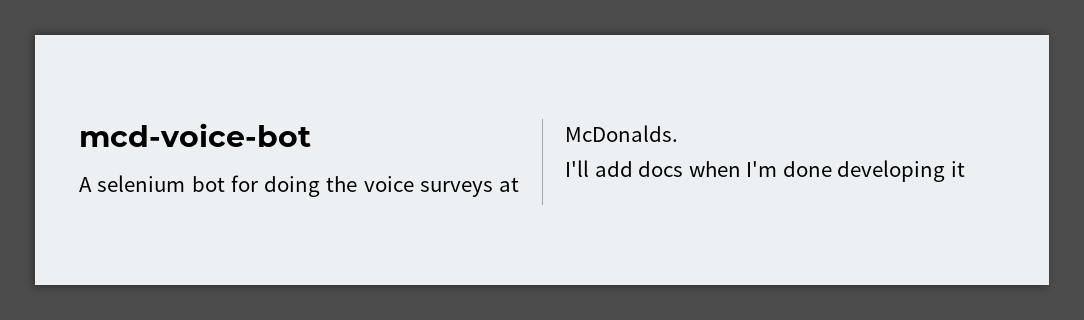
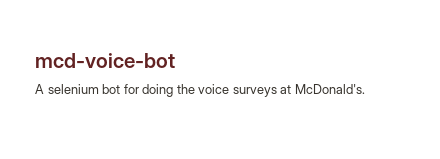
[565,125,678,142] [565,160,965,182] McDonalds. // I'll add docs when I'm done developing it -> [294,84,365,94] McDonald's.

